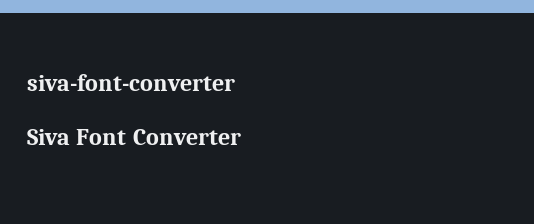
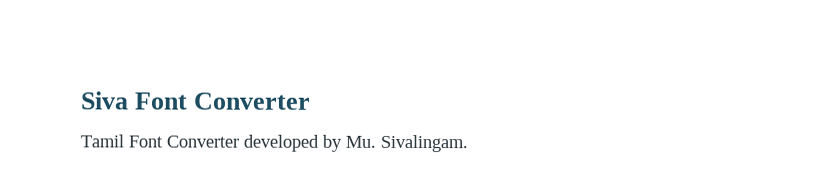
[27,74,235,91] siva-font-converter // -> (80, 100) none
(241, 137) none -> [80,134,468,153] // Tamil Font Converter developed by Mu. Sivalingam.

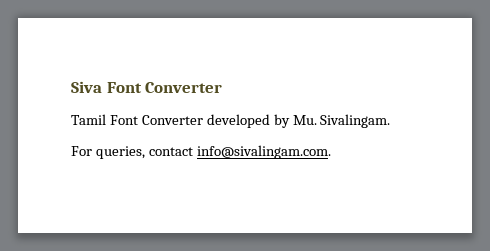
(468, 143) none -> [71,145,331,159] // For queries, contact info@sivalingam.com.

